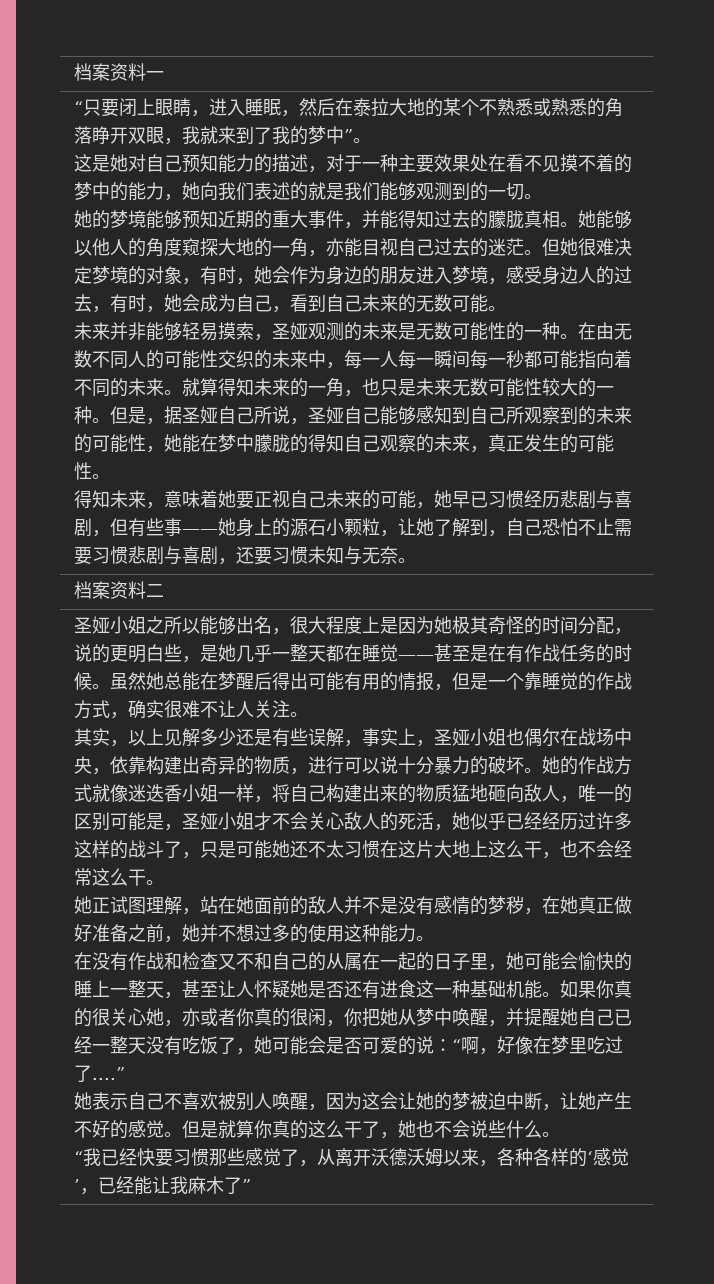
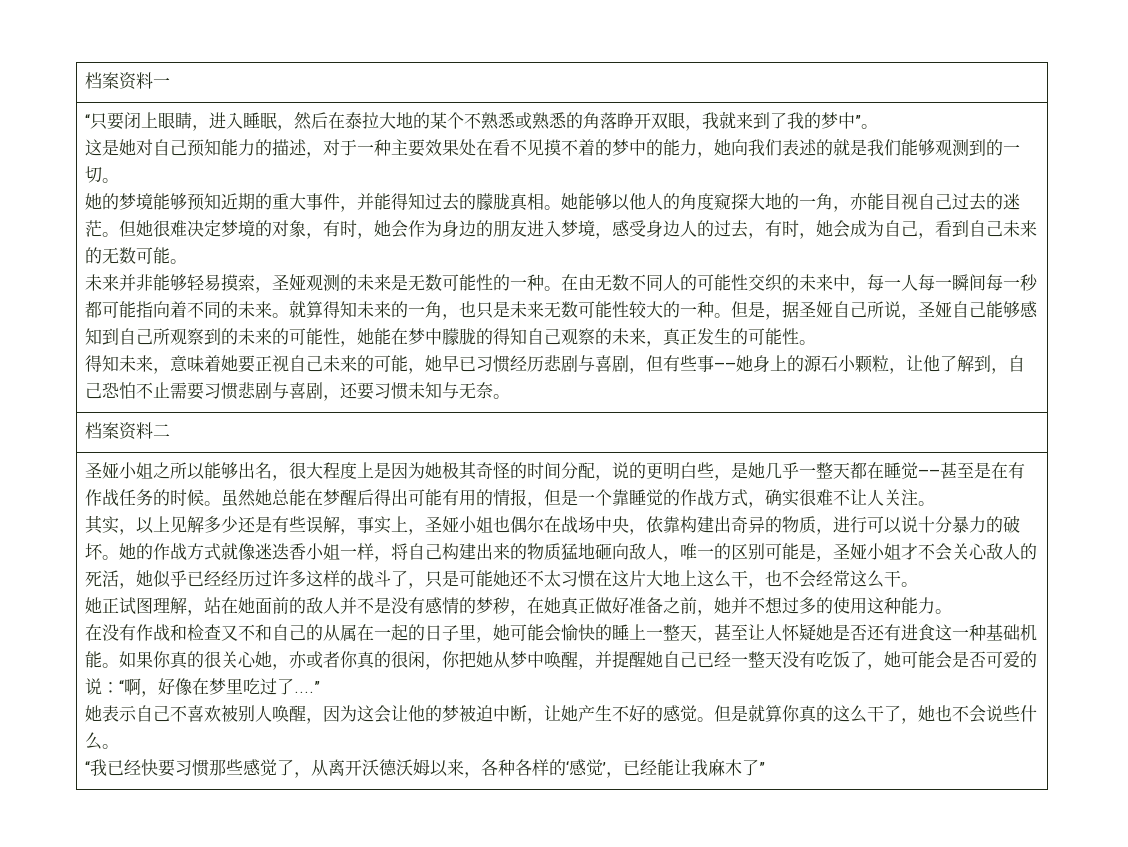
[415,518,434,536] 她 -> [922,355,940,372] 他
[415,1092,434,1110] 她 -> [407,705,425,722] 他

